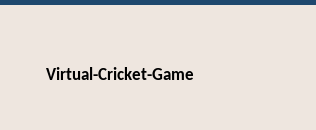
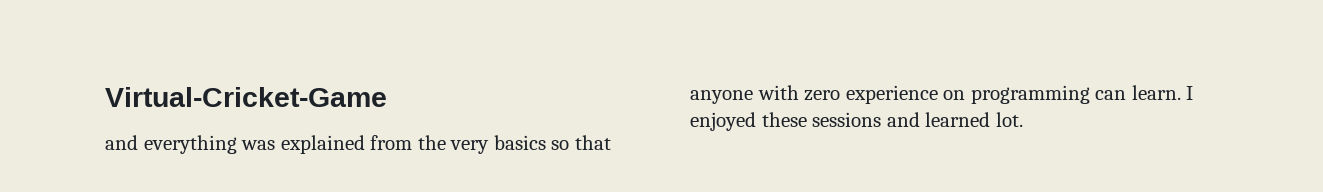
(194, 73) none -> [105,135,611,154] [690,85,1194,104] [690,112,1023,131] // and everything was explained from the very basics so that anyone with zero experience on programming can learn. I enjoyed these sessions and learned lot.

